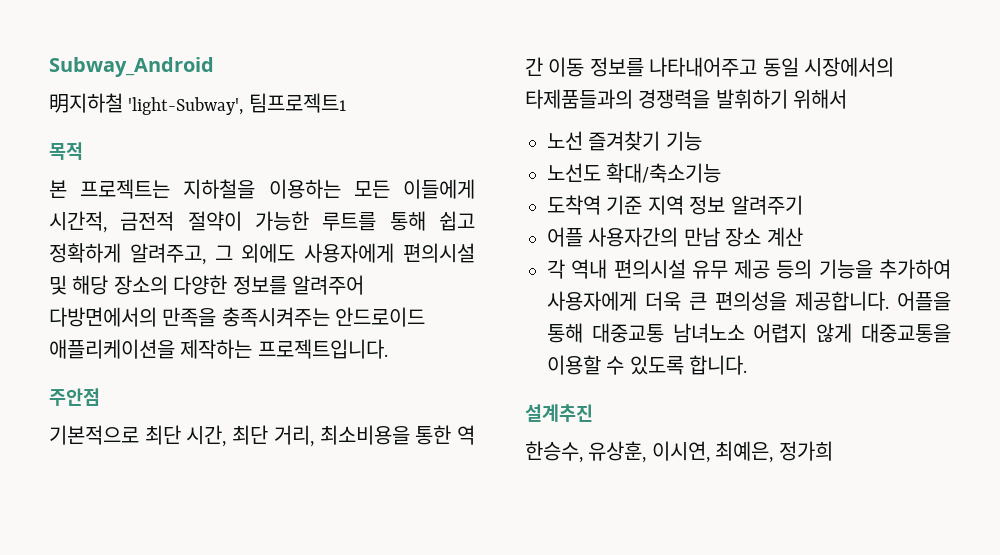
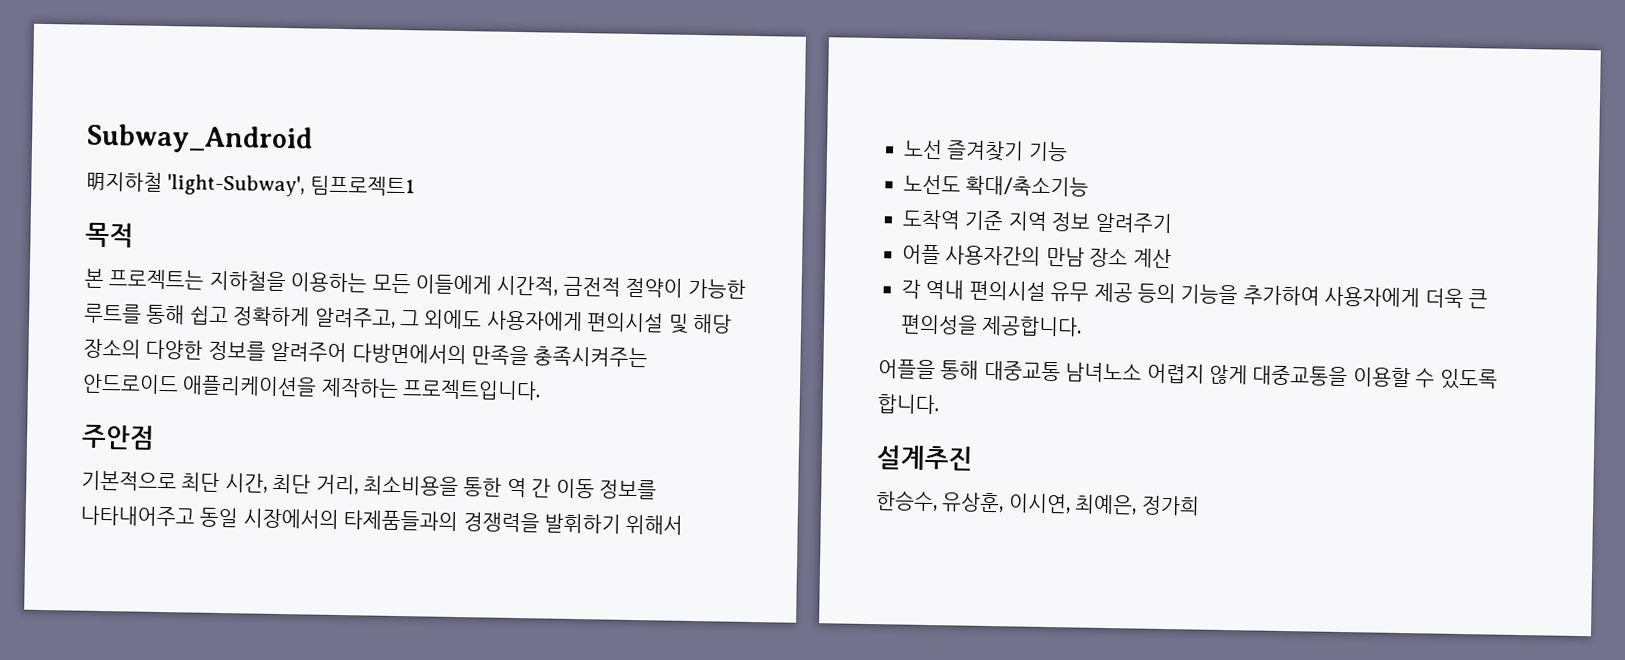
(889, 301) none -> (1083, 326) //

